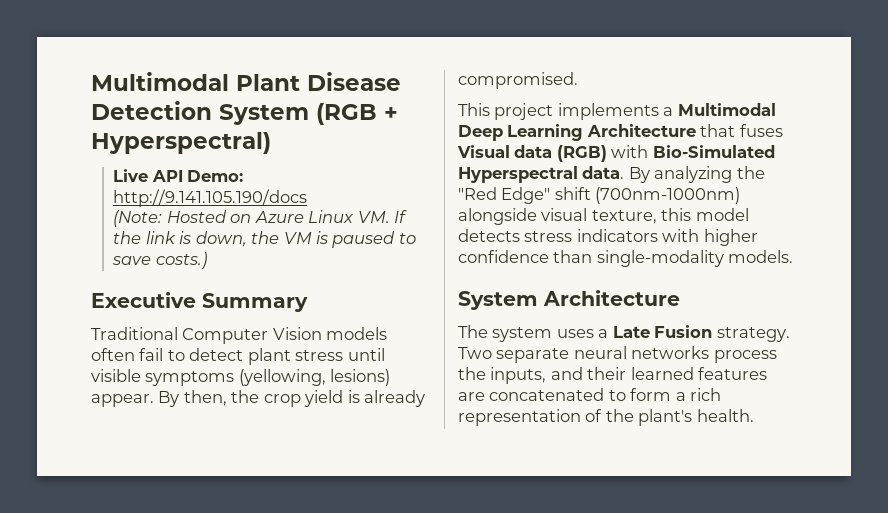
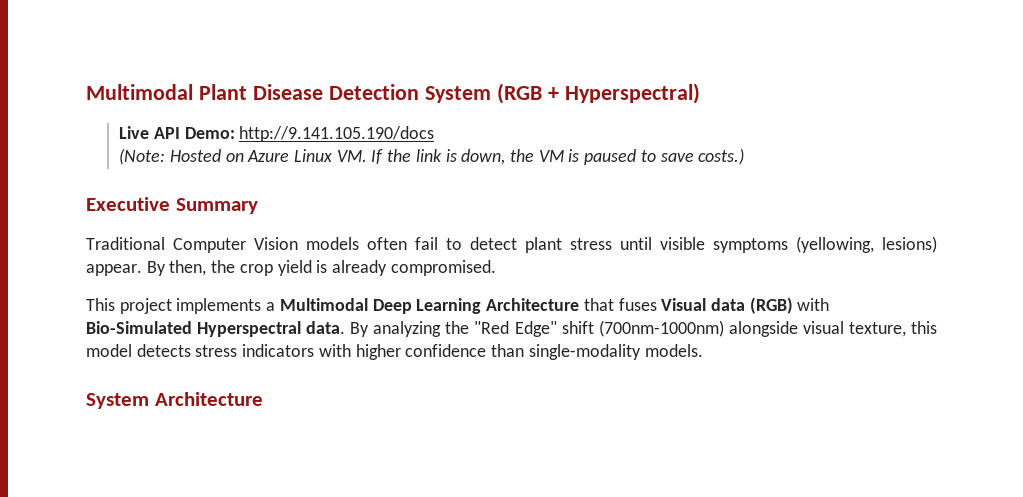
[458,325,790,342] [458,346,777,363] [458,367,768,384] [458,388,722,401] [458,409,754,426] // The system uses a Late Fusion strategy. Two separate neural networks process the inputs, and their learned features are concatenated to form a rich representation of the plant's health. -> (263, 399) none

